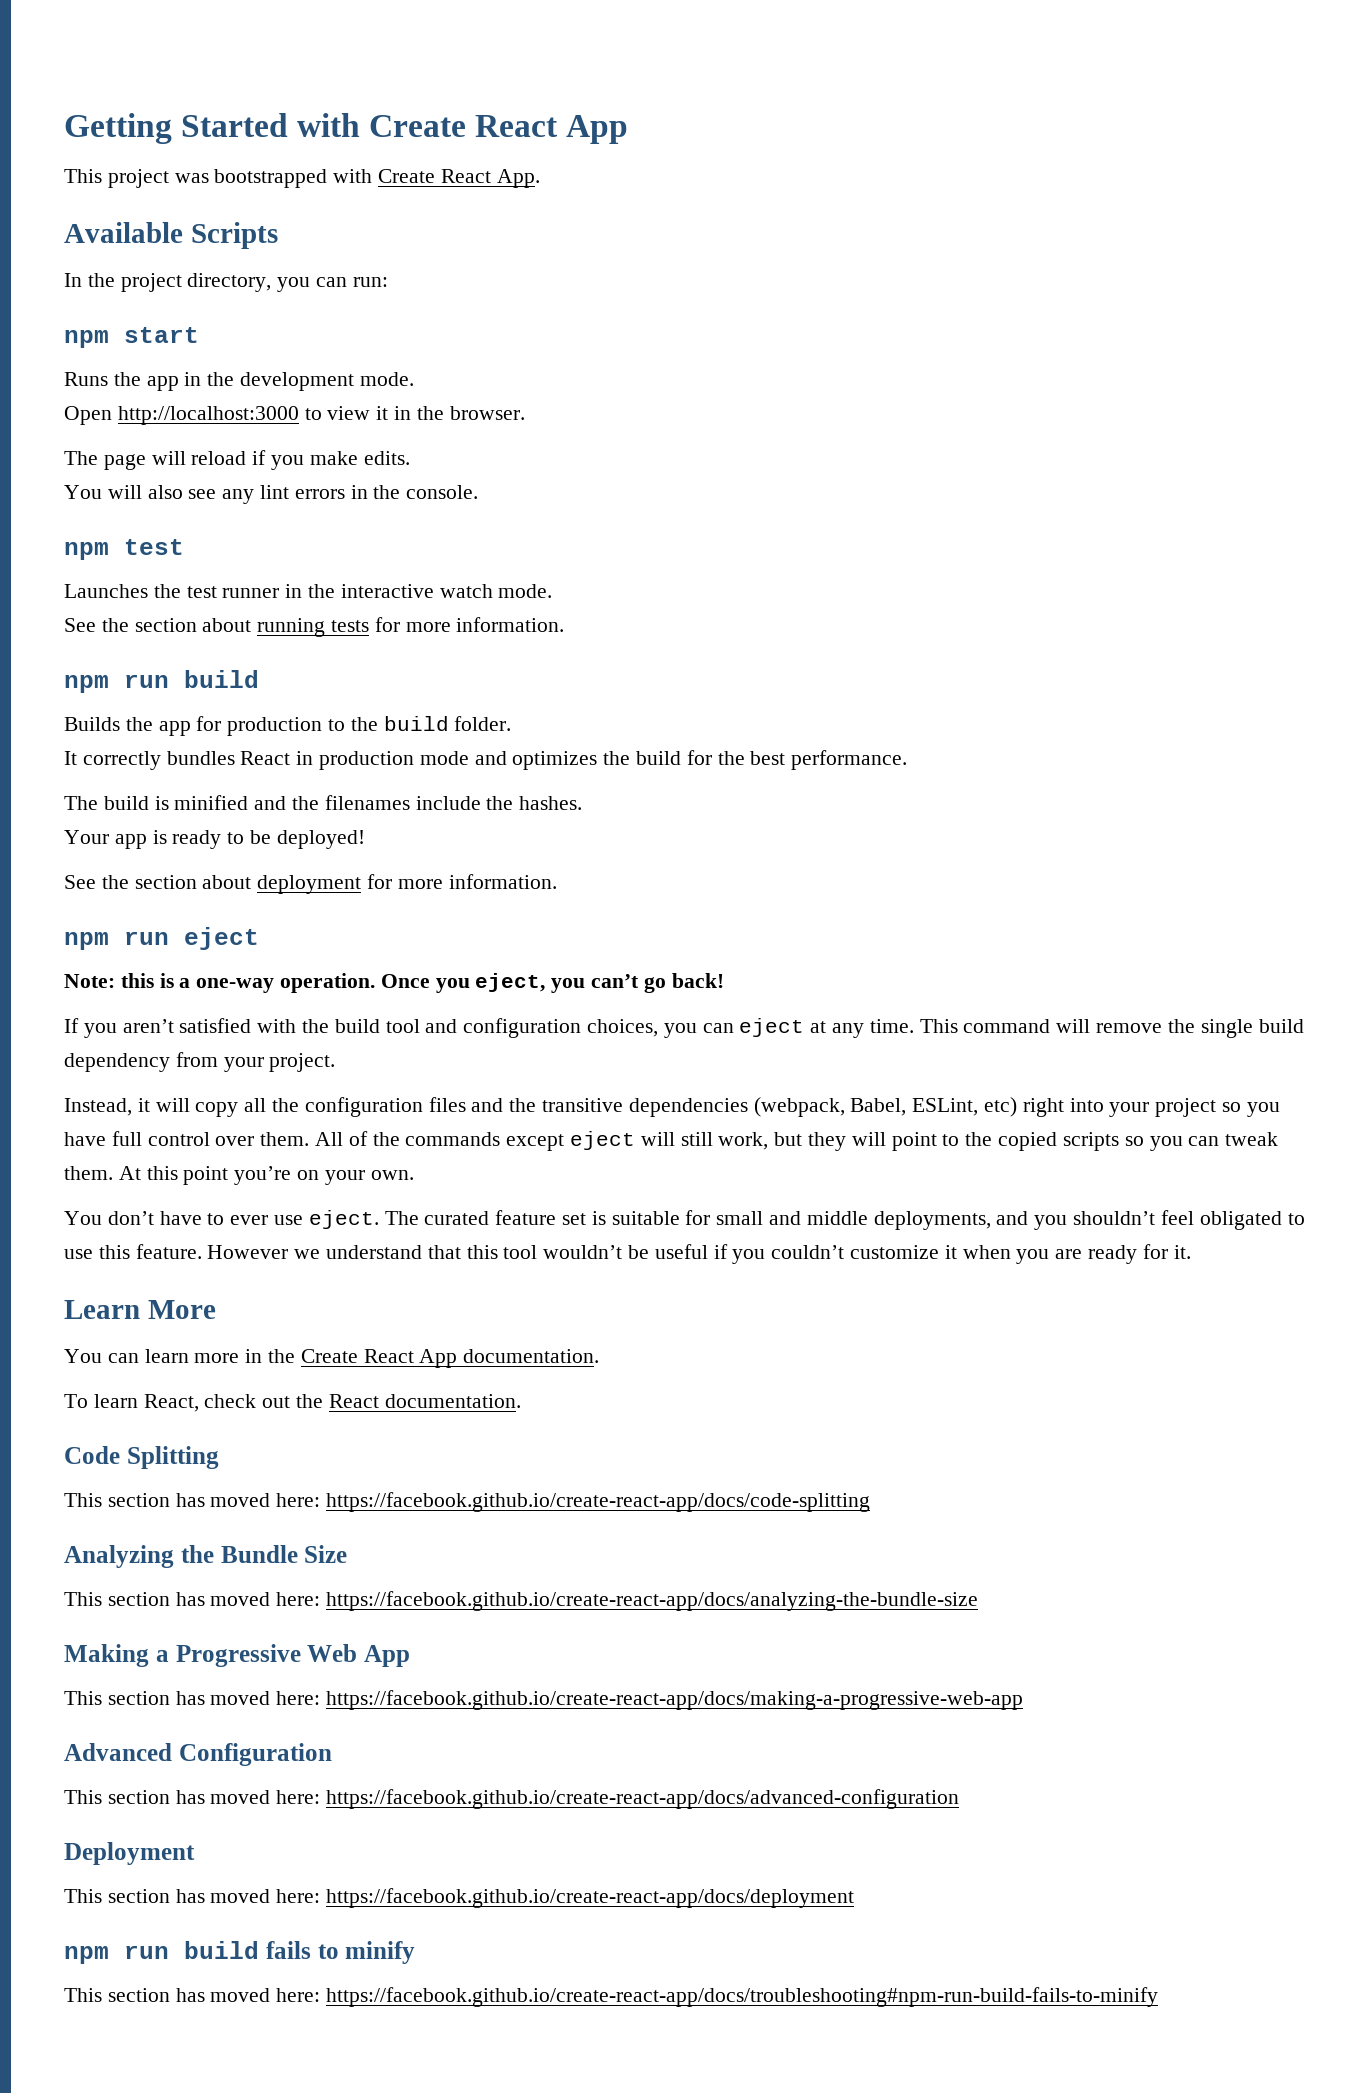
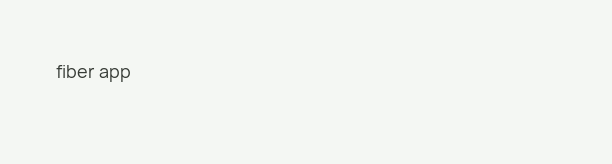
[64,113,629,144] [64,169,540,188] [64,222,278,249] [64,273,388,292] [64,327,199,348] [64,372,414,391] [64,406,525,425] [64,450,410,470] [64,485,479,504] [64,539,184,560] [64,584,553,598] [64,617,565,637] [64,670,259,693] [64,716,512,736] [64,750,908,770] [64,795,583,810] [64,830,365,849] [64,874,557,894] [64,927,259,950] [64,973,724,993] [64,1018,1304,1038] [64,1052,336,1072] [64,1097,1280,1117] [64,1131,1279,1151] [64,1166,414,1185] [64,1210,1305,1230] [64,1244,1191,1264] [64,1300,216,1319] [64,1349,600,1368] [64,1394,521,1412] [64,1446,219,1469] [64,1492,871,1512] [64,1545,348,1568] [64,1591,979,1611] [64,1644,410,1667] [64,1690,1024,1710] [64,1743,332,1766] [64,1789,960,1809] [64,1842,195,1865] [64,1888,855,1908] [64,1941,416,1964] [64,1987,1159,2007] Getting Started with Create React App // This project was bootstrapped with Create React App. // Available Scripts // In the project directory, you can run: // npm start // Runs the app in the development mode. // Open http://localhost:3000 to view it in the browser. // The page will reload if you make edits. // You will also see any lint errors in the console. // npm test // Launches the test runner in the interactive watch mode. // See the section about running tests for more information. // npm run build // Builds the app for production to the build folder. // It correctly bundles React in production mode and optimizes the build for the best performance. // The build is minified and the filenames include the hashes. // Your app is ready to be deployed! // See the section about deployment for more information. // npm run eject // Note: this is a one-way operation. Once you eject, you can’t go back! // If you aren’t satisfied with the build tool and configuration choices, you can eject at any time. This command will remove the single build dependency from your project. // Instead, it will copy all the configuration files and the transitive dependencies (webpack, Babel, ESLint, etc) right into your project so you have full control over them. All of the commands except eject will still work, but they will point to the copied scripts so you can tweak them. At this point you’re on your own. // You don’t have to ever use eject. The curated feature set is suitable for small and middle deployments, and you shouldn’t feel obligated to use this feature. However we understand that this tool wouldn’t be useful if you couldn’t customize it when you are ready for it. // Learn More // You can learn more in the Create React App documentation. // To learn React, check out the React documentation. // Code Splitting // This section has moved here: https://facebook.github.io/create-react-app/docs/code-splitting // Analyzing the Bundle Size // This section has moved here: https://facebook.github.io/create-react-app/docs/analyzing-the-bundle-size // Making a Progressive Web App // This section has moved here: https://facebook.github.io/create-react-app/docs/making-a-progressive-web-app // Advanced Configuration // This section has moved here: https://facebook.github.io/create-react-app/docs/advanced-configuration // Deployment // This section has moved here: https://facebook.github.io/create-react-app/docs/deployment // npm run build fails to minify // This section has moved here: https://facebook.github.io/create-react-app/docs/troubleshooting#npm-run-build-fails-to-minify -> [56,65,131,82] fiber app

